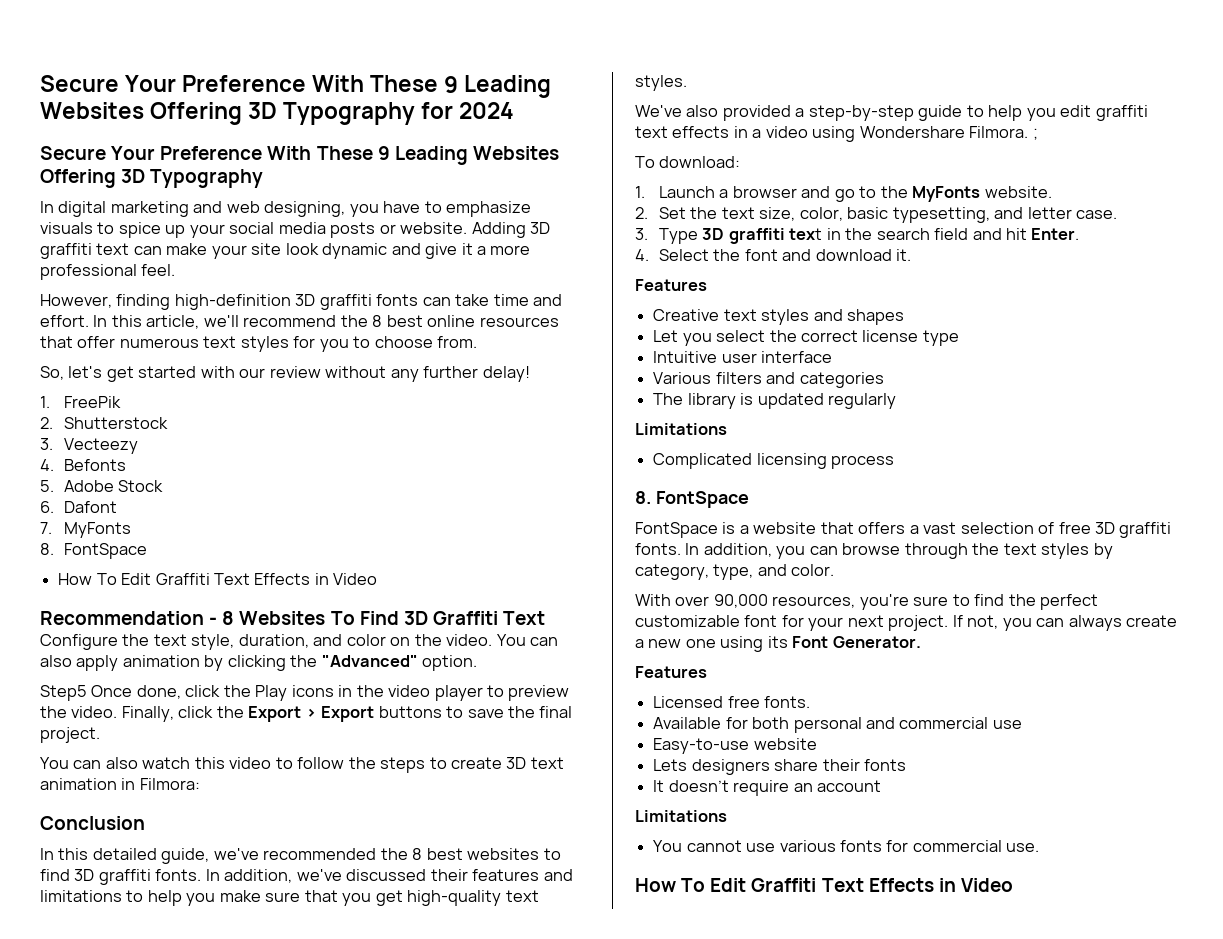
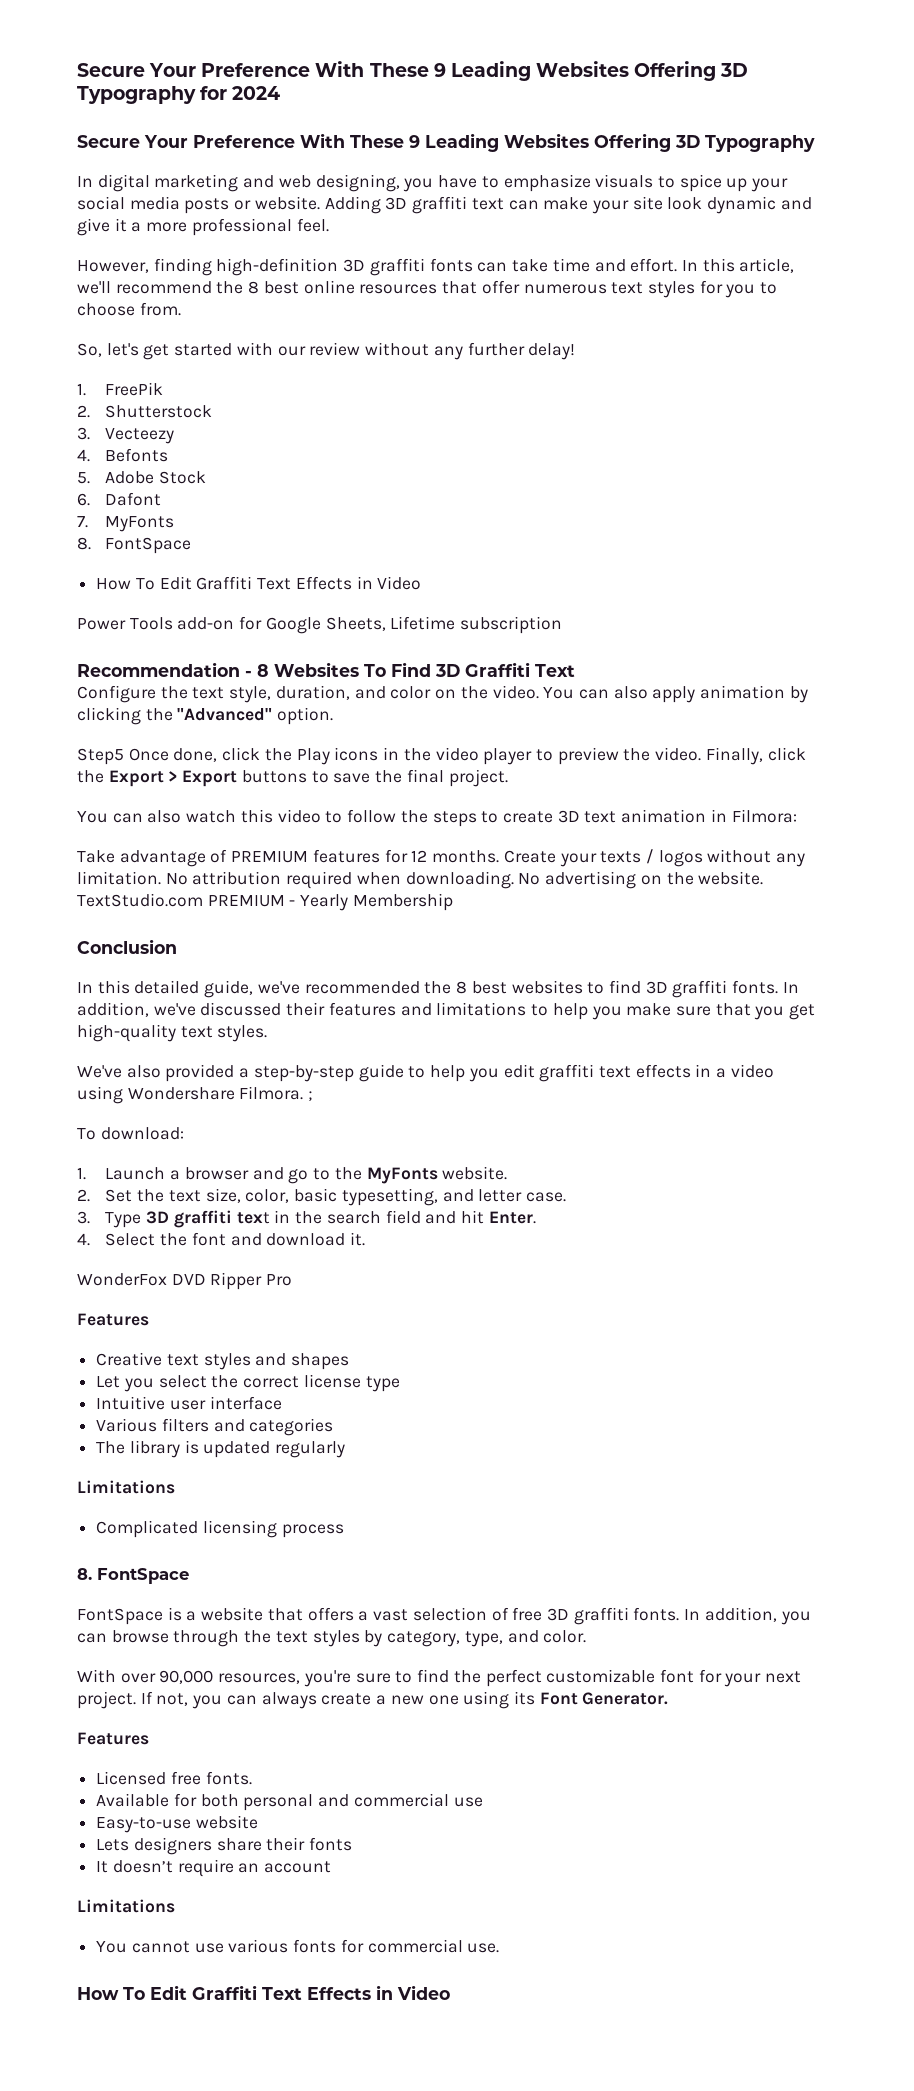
(378, 579) none -> [77,616,563,634] // Power Tools add-on for Google Sheets, Lifetime subscription
(200, 784) none -> [77,849,806,867] [77,871,764,889] [77,893,453,911] // Take advantage of PREMIUM features for 12 months. Create your texts / logos without any limitation. No attribution required when downloading. No advertising on the website. TextStudio.com PREMIUM - Yearly Membership
(912, 255) none -> [77,1272,293,1290] // WonderFox DVD Ripper Pro

